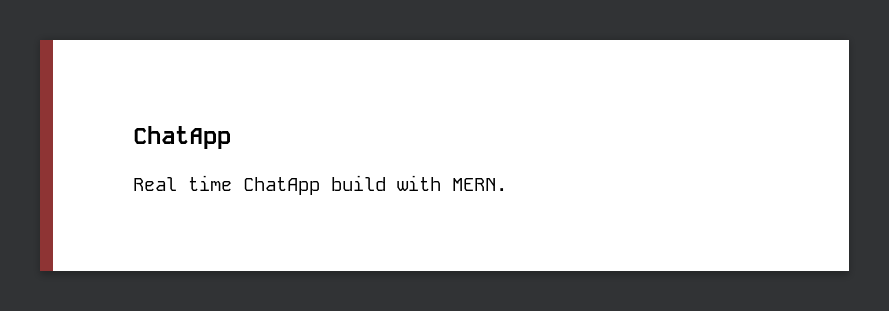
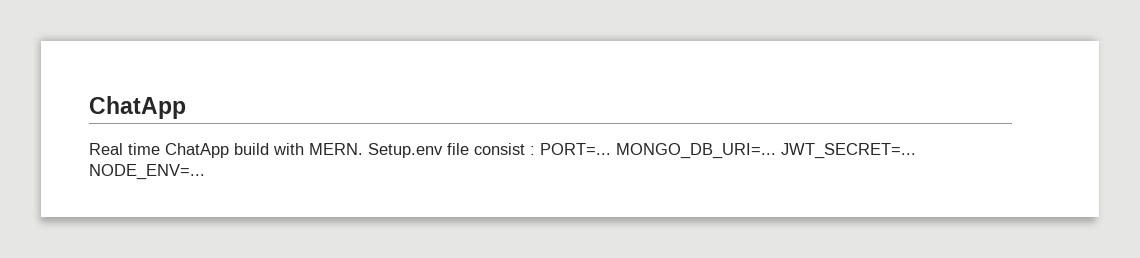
(507, 184) none -> [368,143,916,159] [89,164,205,180] Setup.env file consist : PORT=... MONGO_DB_URI=... JWT_SECRET=... NODE_ENV=...

